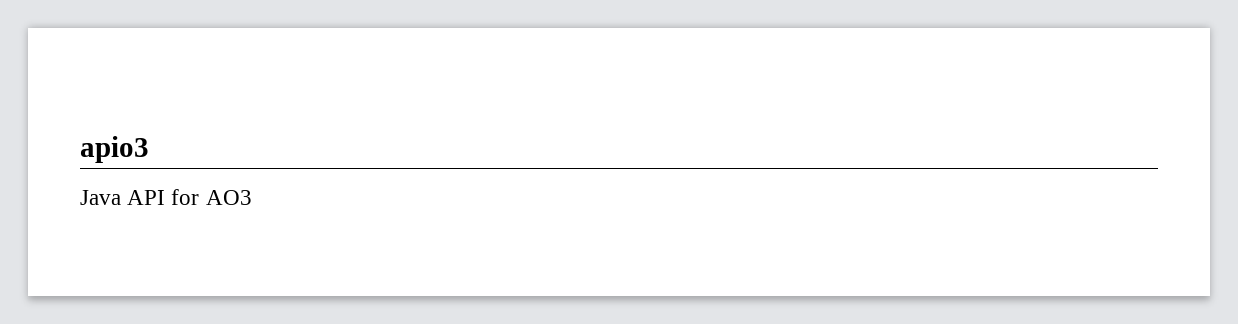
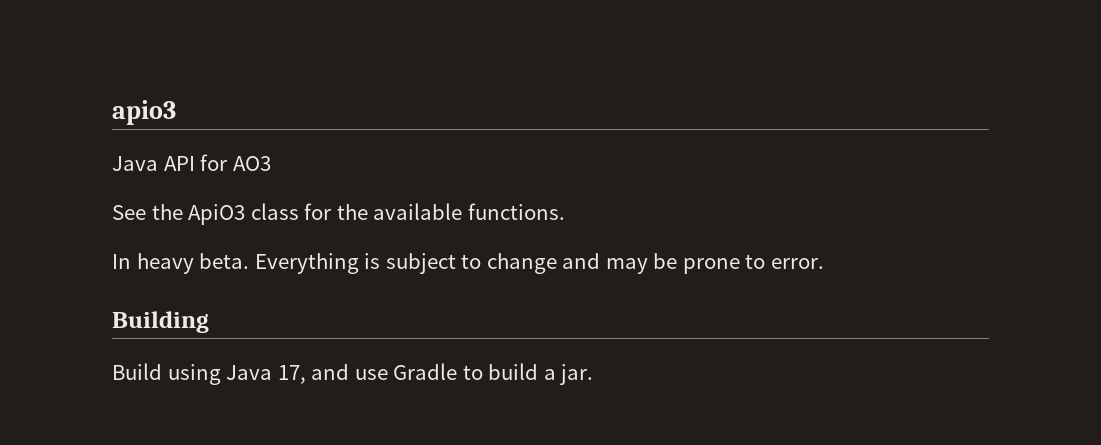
(252, 197) none -> [112,203,565,225] [112,253,824,274] [112,311,209,333] [112,363,594,385] // See the ApiO3 class for the available functions. // In heavy beta. Everything is subject to change and may be prone to error. // Building // Build using Java 17, and use Gradle to build a jar.

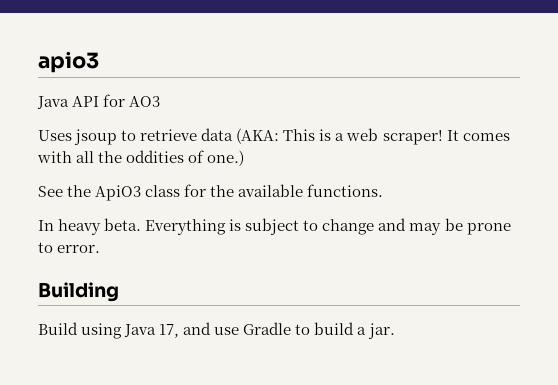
(271, 163) none -> [38,128,510,145] [37,150,245,166] // Uses jsoup to retrieve data (AKA: This is a web scraper! It comes with all the oddities of one.)

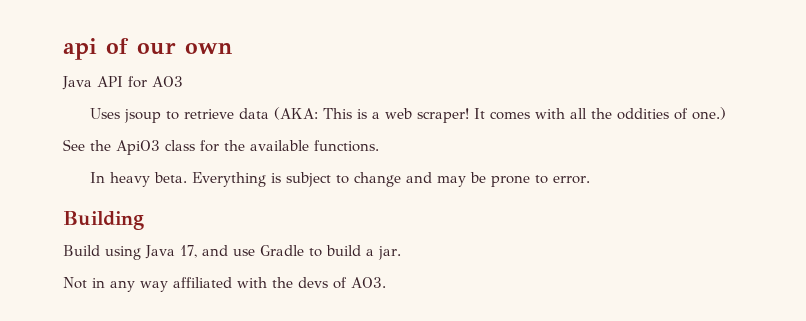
[38,51,99,73] apio3 -> [63,38,233,60] api of our own
(395, 331) none -> [63,277,386,292] // Not in any way affiliated with the devs of AO3.

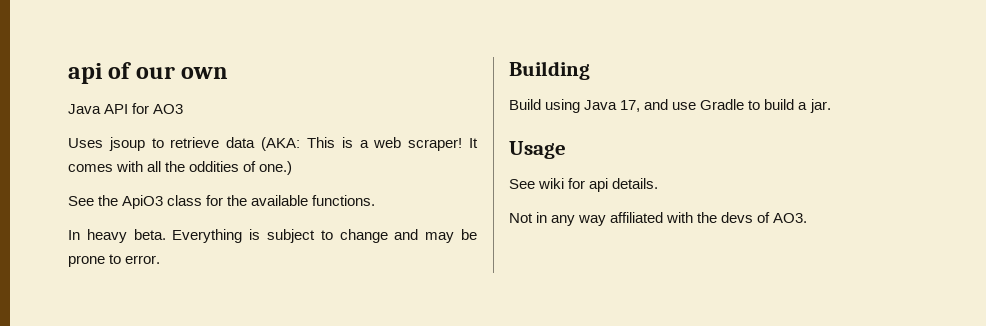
(401, 253) none -> [509,141,566,159] [509,178,659,192] // Usage // See wiki for api details.

